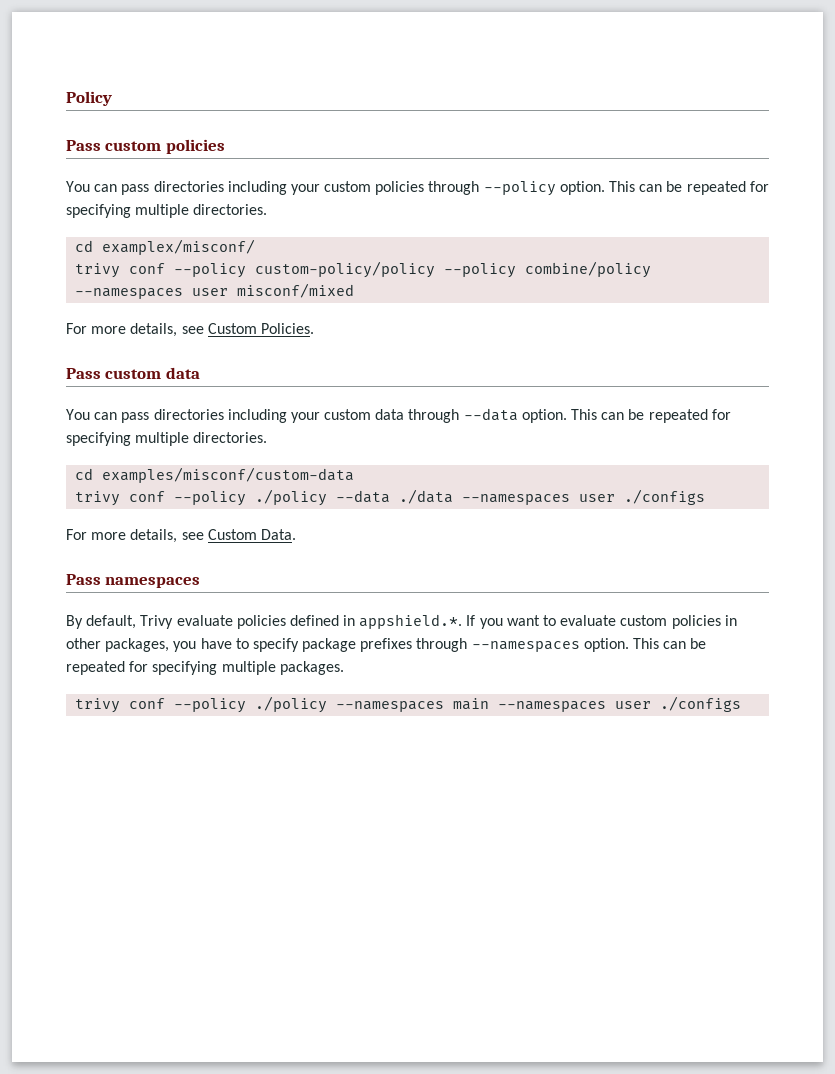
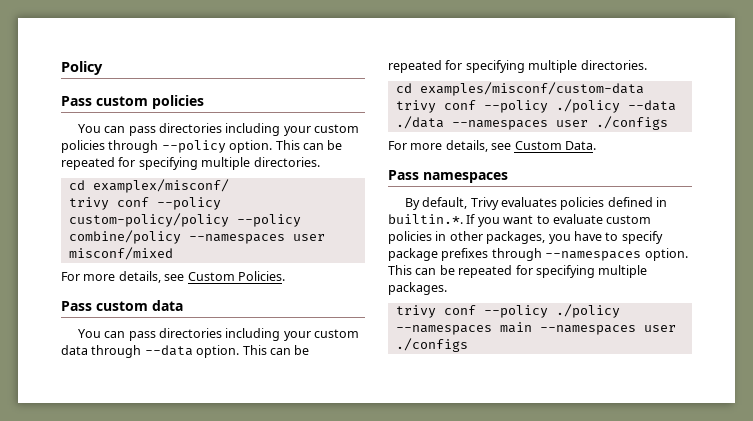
[176,615,233,626] evaluate -> [501,197,558,207] evaluates
[359,614,463,629] appshield.*. -> [388,214,463,224] builtin.*.

